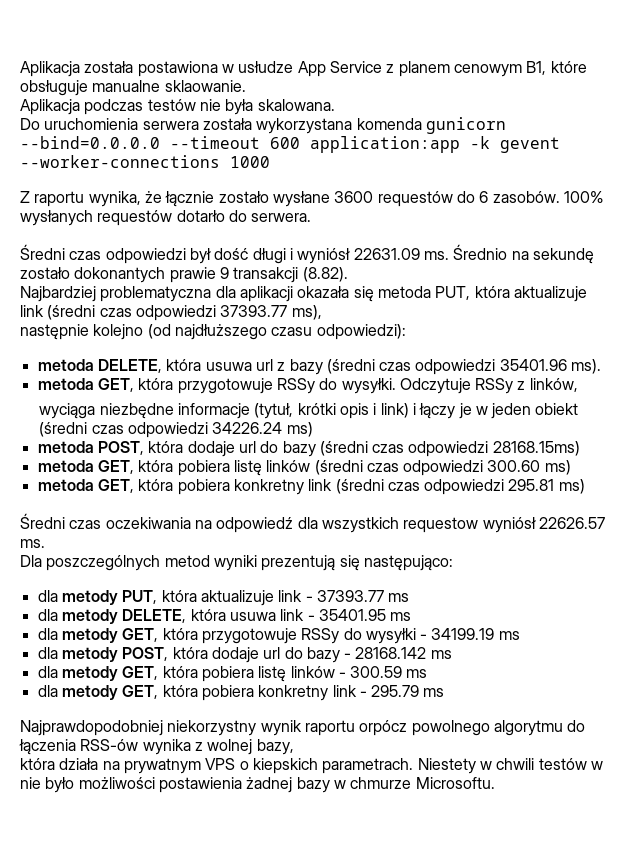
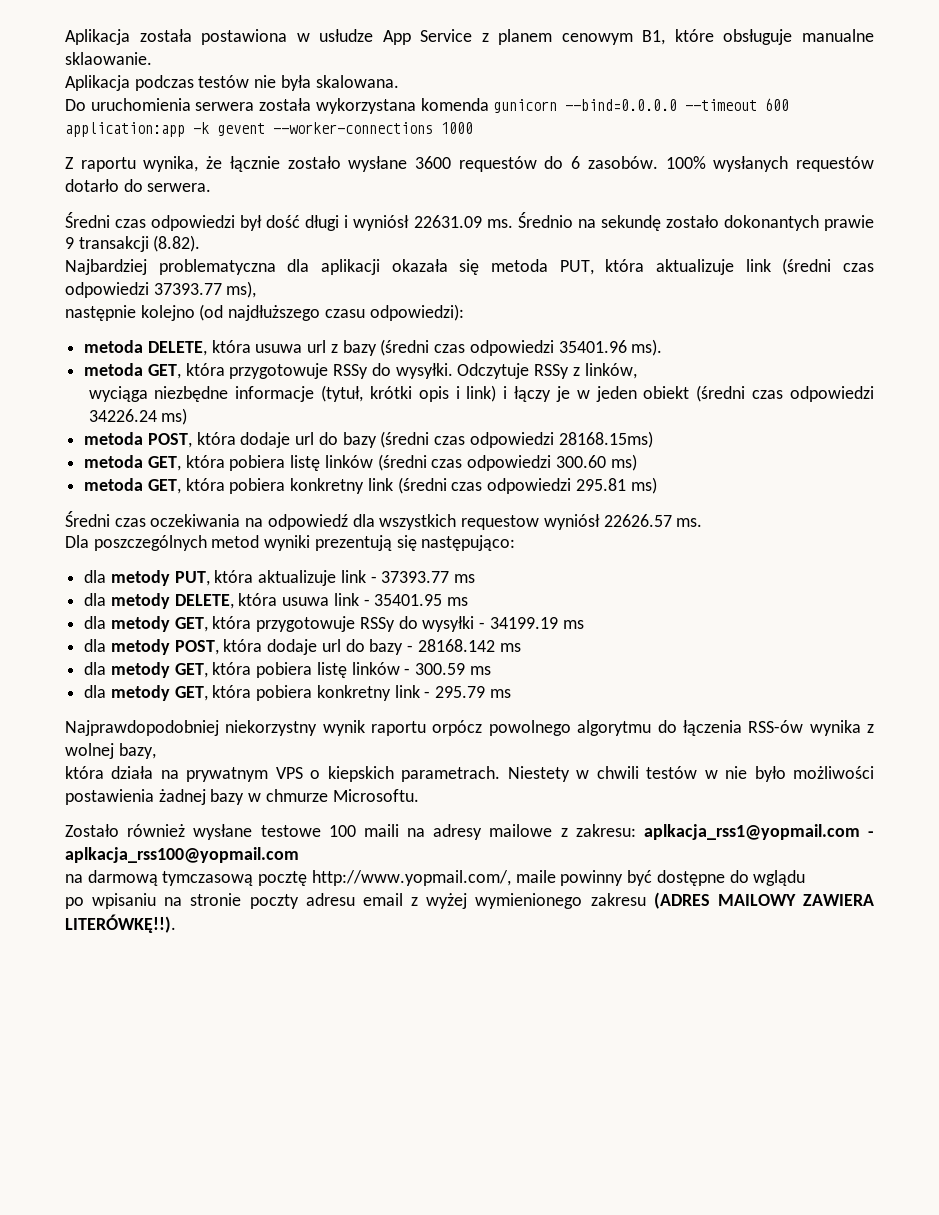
(495, 783) none -> [65,824,874,840] [65,847,299,863] [65,870,806,886] [65,892,875,909] [65,914,176,933] // Zostało również wysłane testowe 100 maili na adresy mailowe z zakresu: aplkacja_rss1@yopmail.com - aplkacja_rss100@yopmail.com // na darmową tymczasową pocztę http://www.yopmail.com/, maile powinny być dostępne do wglądu // po wpisaniu na stronie poczty adresu email z wyżej wymienionego zakresu (ADRES MAILOWY ZAWIERA LITERÓWKĘ!!).

